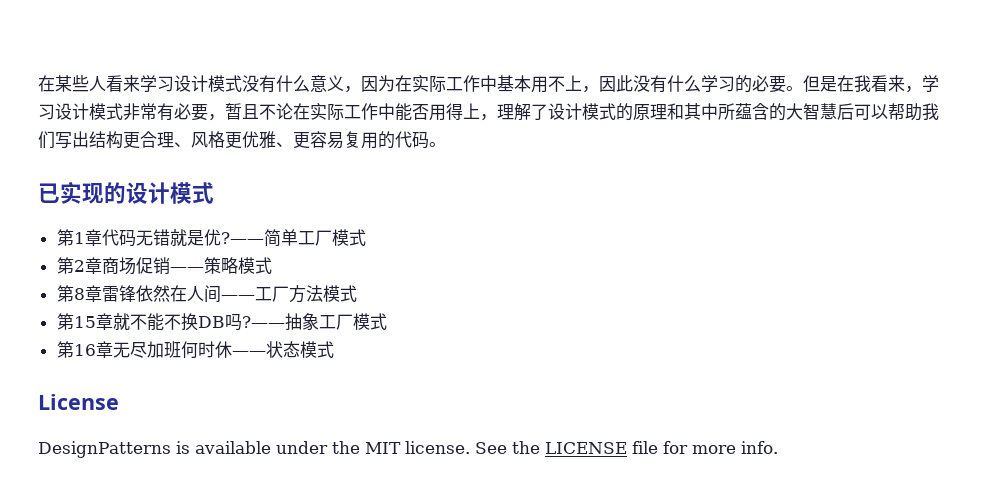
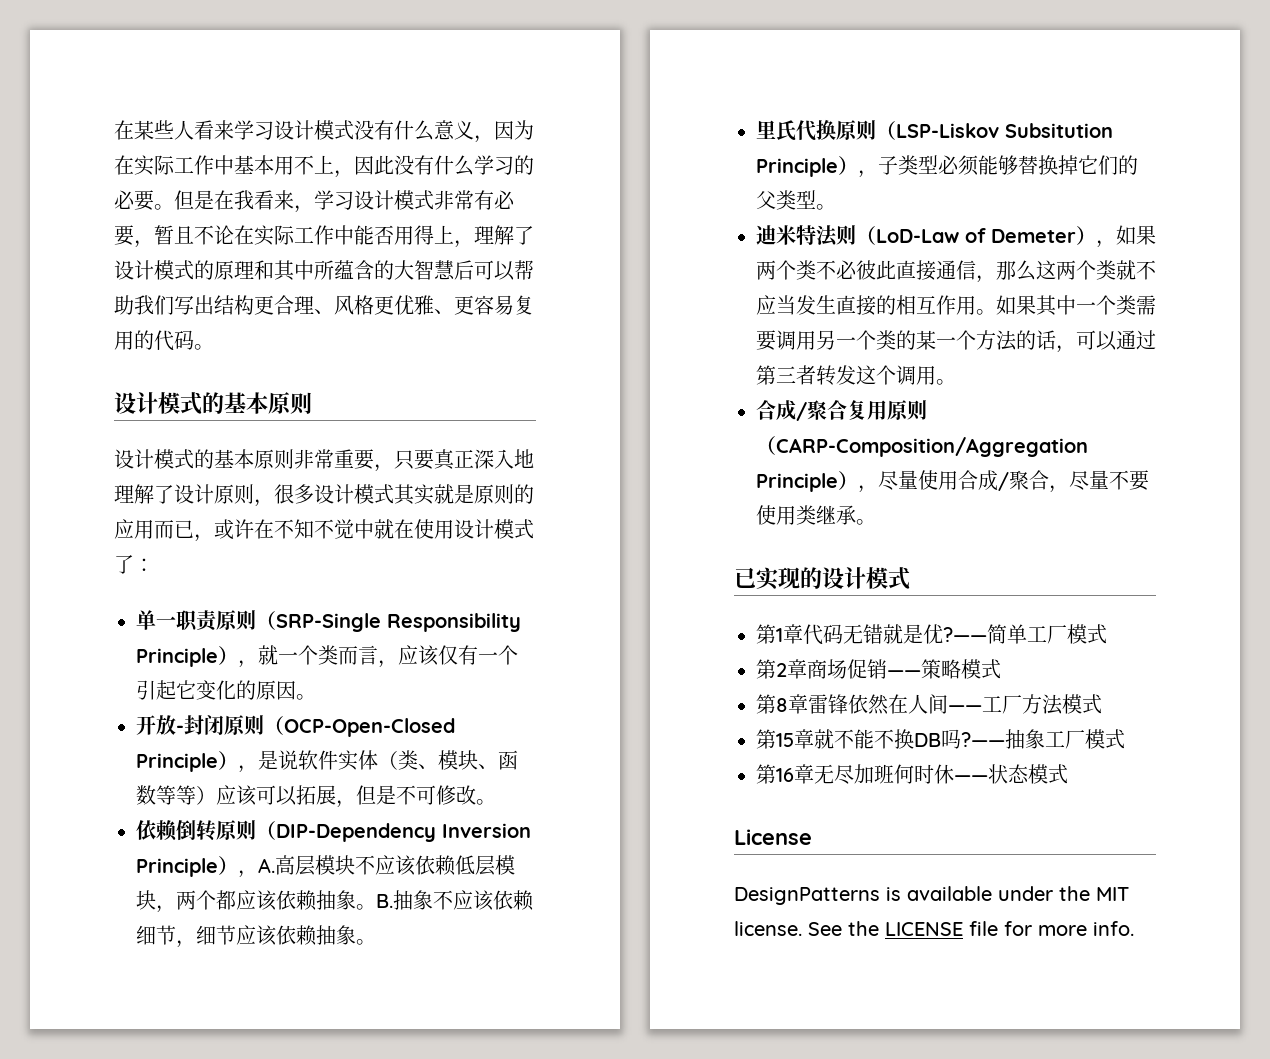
(446, 144) none -> [114,392,312,415] [114,449,534,472] [114,484,534,507] [114,519,534,542] [114,555,154,574] [136,610,521,632] [136,645,518,668] [136,680,316,700] [136,715,455,737] [136,750,518,773] [136,785,496,808] [136,819,531,842] [136,855,515,878] [136,890,534,913] [136,925,376,948] [756,119,1113,141] [756,155,1138,178] [756,190,836,210] [756,225,1156,248] [756,260,1156,283] [756,295,1156,316] [756,330,1156,353] [756,365,956,386] [756,400,927,421] [756,436,1088,457] [756,470,1149,493] [756,505,876,525] // 设计模式的基本原则 // 设计模式的基本原则非常重要，只要真正深入地理解了设计原则，很多设计模式其实就是原则的应用而已，或许在不知不觉中就在使用设计模式了： // 单一职责原则（SRP-Single Responsibility Principle），就一个类而言，应该仅有一个引起它变化的原因。 // 开放-封闭原则（OCP-Open-Closed Principle），是说软件实体（类、模块、函数等等）应该可以拓展，但是不可修改。 // 依赖倒转原则（DIP-Dependency Inversion Principle），A.高层模块不应该依赖低层模块，两个都应该依赖抽象。B.抽象不应该依赖细节，细节应该依赖抽象。 // 里氏代换原则（LSP-Liskov Subsitution Principle），子类型必须能够替换掉它们的父类型。 // 迪米特法则（LoD-Law of Demeter），如果两个类不必彼此直接通信，那么这两个类就不应当发生直接的相互作用。如果其中一个类需要调用另一个类的某一个方法的话，可以通过第三者转发这个调用。 // 合成/聚合复用原则（CARP-Composition/Aggregation Principle），尽量使用合成/聚合，尽量不要使用类继承。

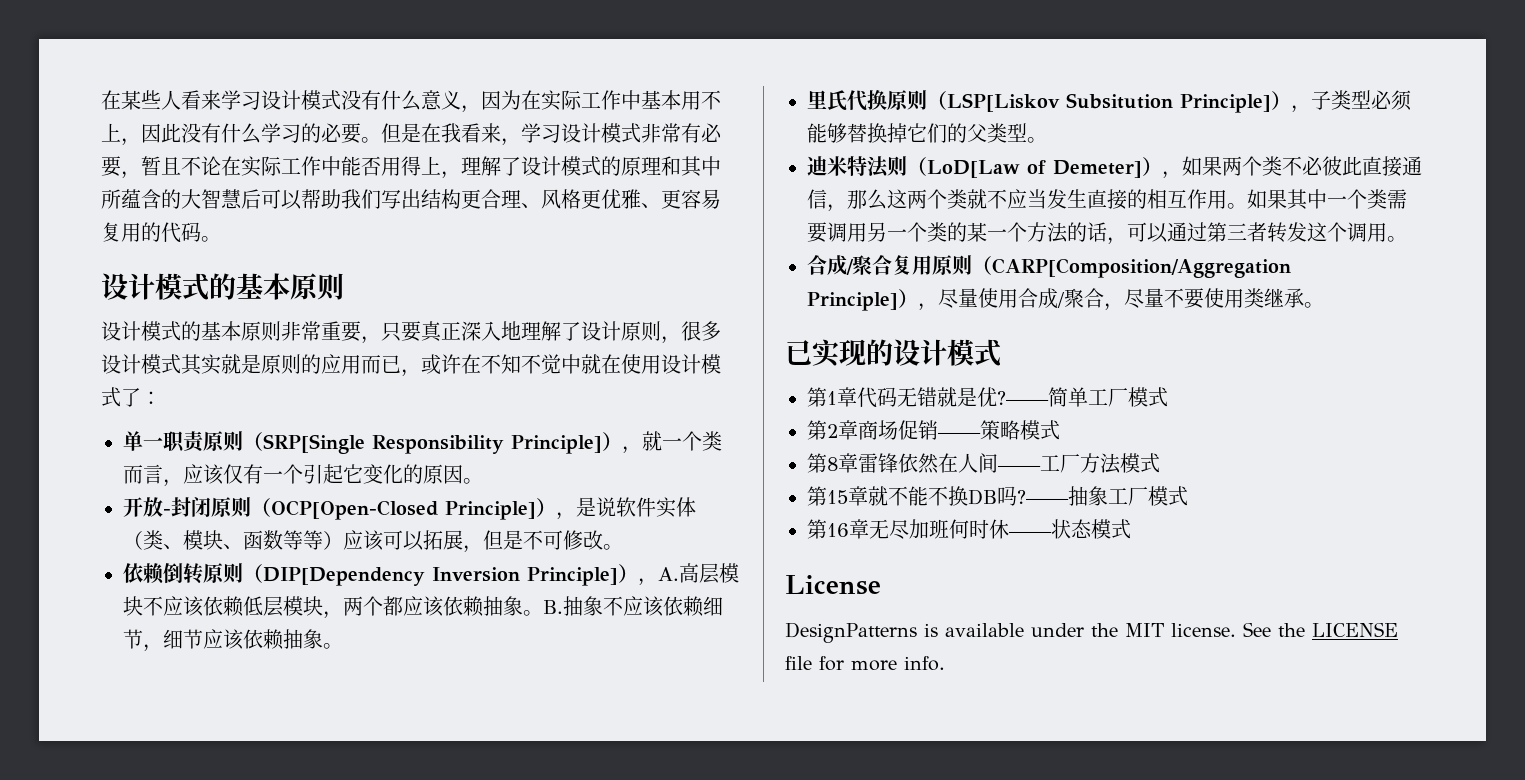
[276,613,521,632] [136,648,218,667] SRP-Single Responsibility Principle -> [263,434,602,454] SRP[Single Responsibility Principle]
[284,718,455,737] [136,753,218,772] OCP-Open-Closed Principle -> [271,500,536,520] OCP[Open-Closed Principle]
[276,823,531,842] [136,858,218,877] DIP-Dependency Inversion Principle -> [263,567,618,586] DIP[Dependency Inversion Principle]
[896,123,1113,138] [756,158,838,177] LSP-Liskov Subsitution Principle -> [947,93,1271,113] LSP[Liskov Subsitution Principle]
[876,228,1076,243] LoD-Law of Demeter -> [927,160,1142,178] LoD[Law of Demeter]
[776,437,1088,457] [756,473,838,492] CARP-Composition/Aggregation Principle -> [992,258,1291,278] [807,292,898,311] CARP[Composition/Aggregation Principle]

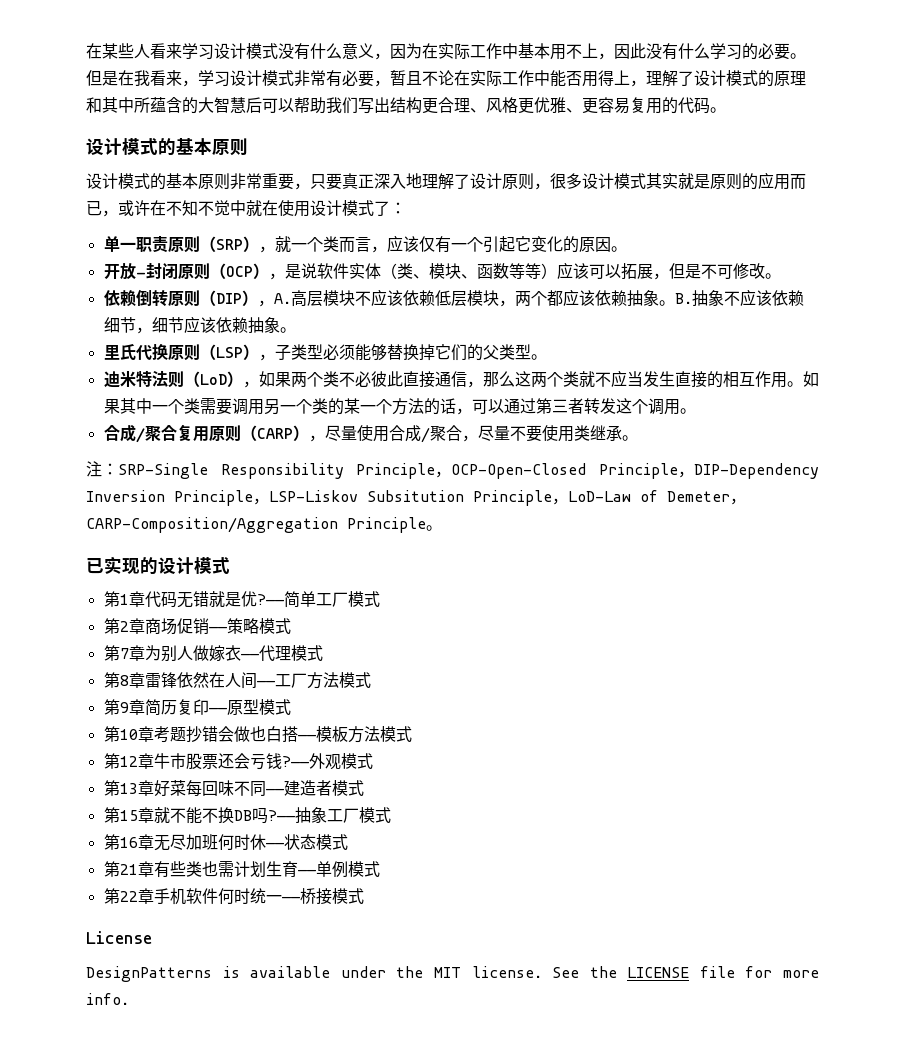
[263,434,602,454] SRP[Single Responsibility Principle] -> [215,239,243,250] SRP
[271,500,536,520] OCP[Open-Closed Principle] -> [225,266,253,277] OCP
[263,567,618,586] DIP[Dependency Inversion Principle] -> [215,293,242,304] DIP
[947,93,1271,113] LSP[Liskov Subsitution Principle] -> [215,347,243,358] LSP
[927,160,1142,178] LoD[Law of Demeter] -> [199,374,227,385] LoD
[992,258,1291,278] [807,292,898,311] CARP[Composition/Aggregation Principle] -> [256,428,293,439] CARP
(1324, 305) none -> [86,461,819,479] [86,490,746,506] [86,517,442,533] // 注：SRP-Single Responsibility Principle，OCP-Open-Closed Principle，DIP-Dependency Inversion Principle，LSP-Liskov Subsitution Principle，LoD-Law of Demeter，CARP-Composition/Aggregation Principle。
(1060, 430) none -> [103,645,323,662] // 第7章为别人做嫁衣——代理模式
(1160, 463) none -> [103,699,291,716] [103,726,412,743] [103,753,373,770] [103,780,364,797] // 第9章简历复印——原型模式 // 第10章考题抄错会做也白搭——模板方法模式 // 第12章牛市股票还会亏钱?——外观模式 // 第13章好菜每回味不同——建造者模式
(1131, 529) none -> [103,861,380,878] [103,888,364,905] // 第21章有些类也需计划生育——单例模式 // 第22章手机软件何时统一——桥接模式

